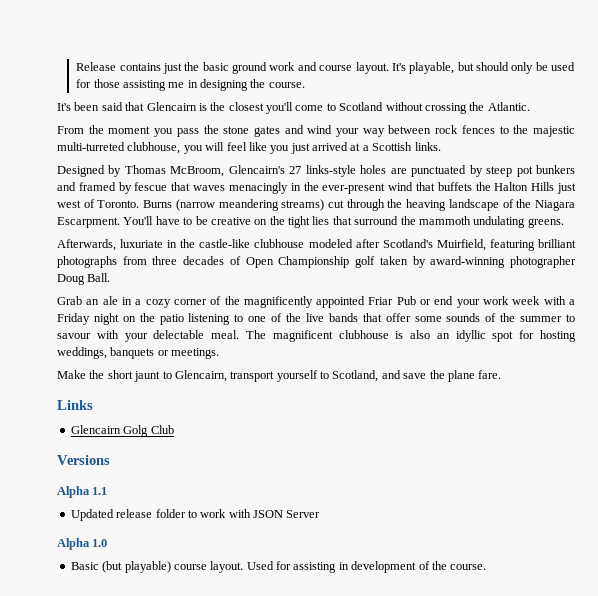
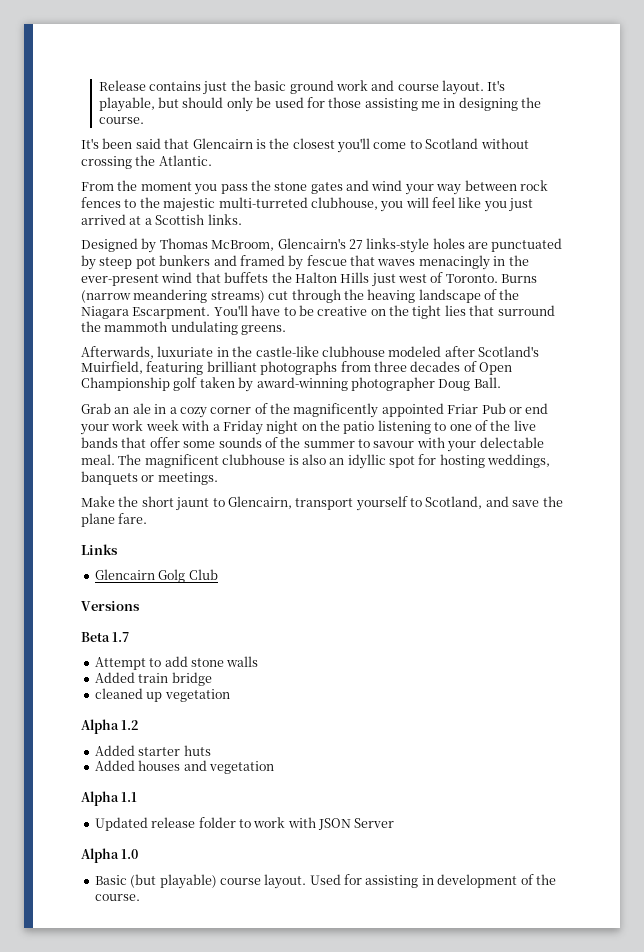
(110, 460) none -> [81,632,130,642] [94,656,259,670] [94,672,212,686] [94,688,230,702] [81,719,139,734] [94,745,211,756] [94,760,274,774] // Beta 1.7 // Attempt to add stone walls // Added train bridge // cleaned up vegetation // Alpha 1.2 // Added starter huts // Added houses and vegetation

